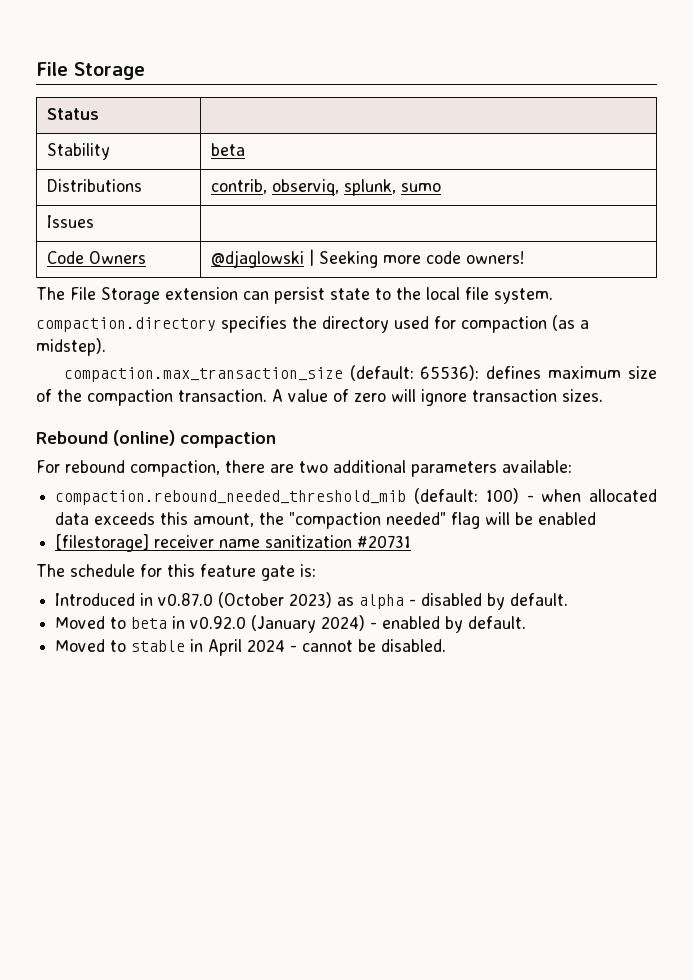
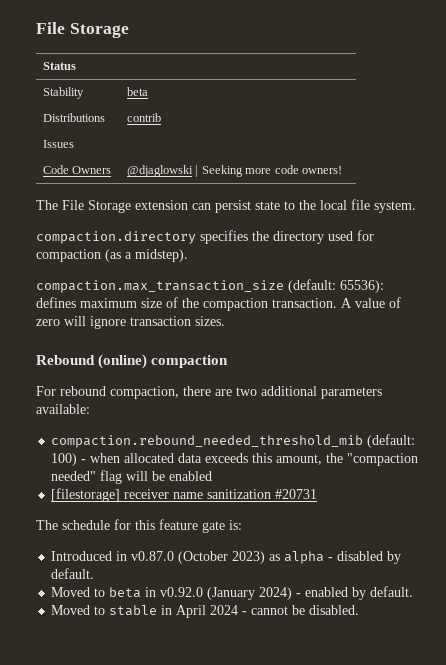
[211,179,442,196] contrib, observiq, splunk, sumo -> [127,113,162,122] contrib

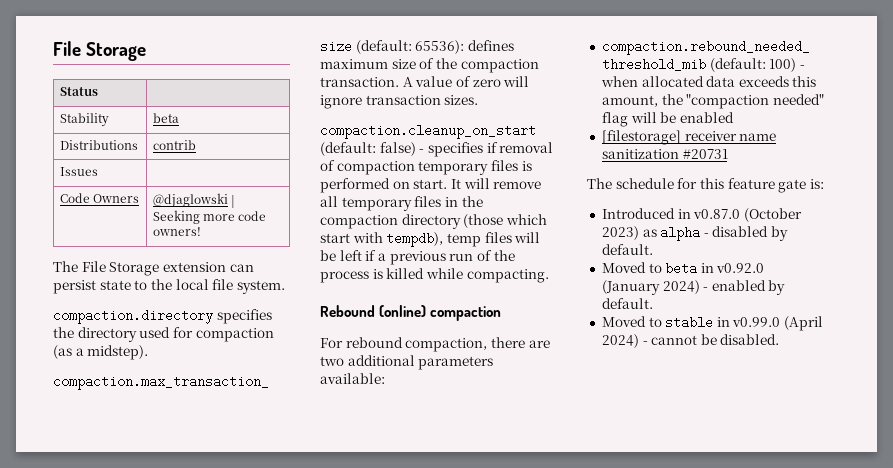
(225, 321) none -> [320,124,536,139] [320,142,554,157] [320,160,532,175] [320,178,542,193] [320,196,483,211] [320,214,547,229] [320,232,541,247] [320,250,515,265] [320,268,549,283] // compaction.cleanup_on_start (default: false) - specifies if removal of compaction temporary files is performed on start. It will remove all temporary files in the compaction directory (those which start with tempdb), temp files will be left if a previous run of the process is killed while compacting.
[176,605,239,618] April 2024 -> [732,316,824,331] [601,334,639,348] v0.99.0 (April 2024)

